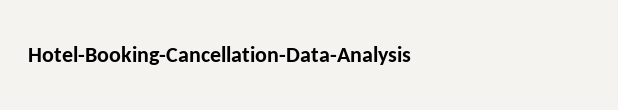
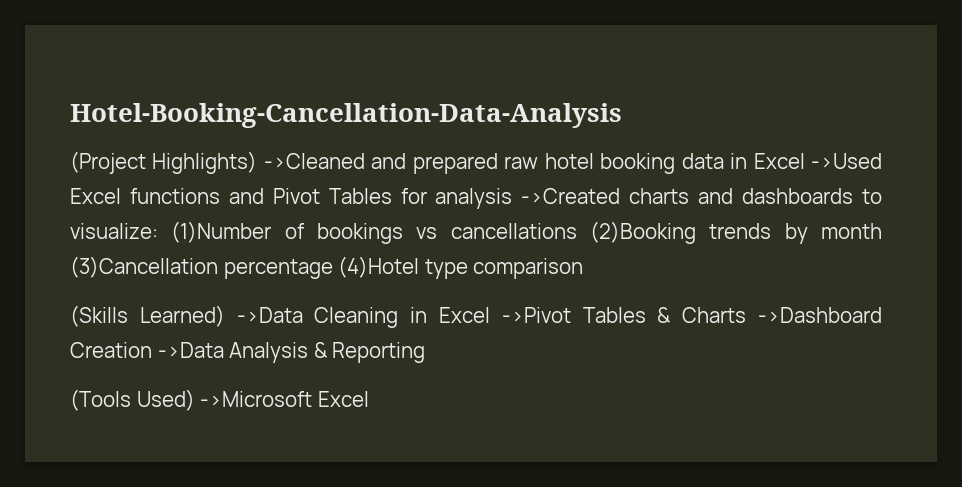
(411, 55) none -> [70,151,883,174] [70,188,882,209] [70,221,883,244] [70,256,584,279] [70,305,882,328] [70,342,426,363] [70,389,369,411] // (Project Highlights) ->Cleaned and prepared raw hotel booking data in Excel ->Used Excel functions and Pivot Tables for analysis ->Created charts and dashboards to visualize: (1)Number of bookings vs cancellations (2)Booking trends by month (3)Cancellation percentage (4)Hotel type comparison // (Skills Learned) ->Data Cleaning in Excel ->Pivot Tables & Charts ->Dashboard Creation ->Data Analysis & Reporting // (Tools Used) ->Microsoft Excel

